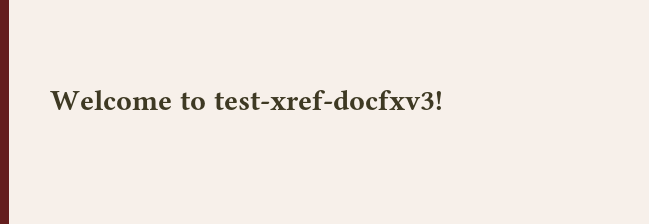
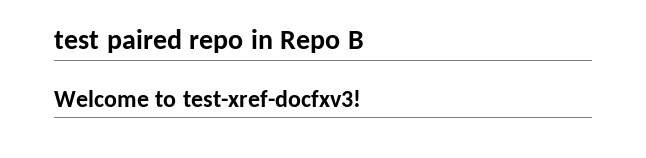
(50, 100) none -> [54,29,364,53] test paired repo in Repo B //

